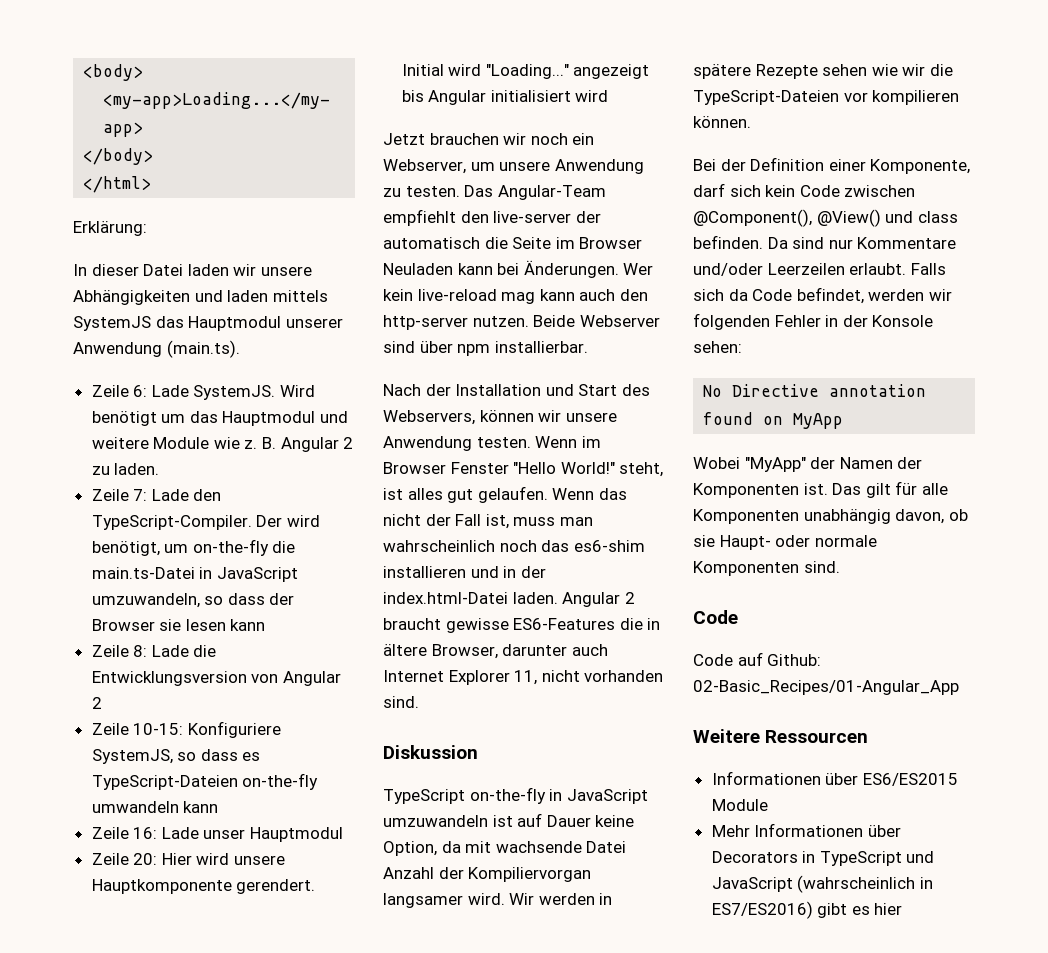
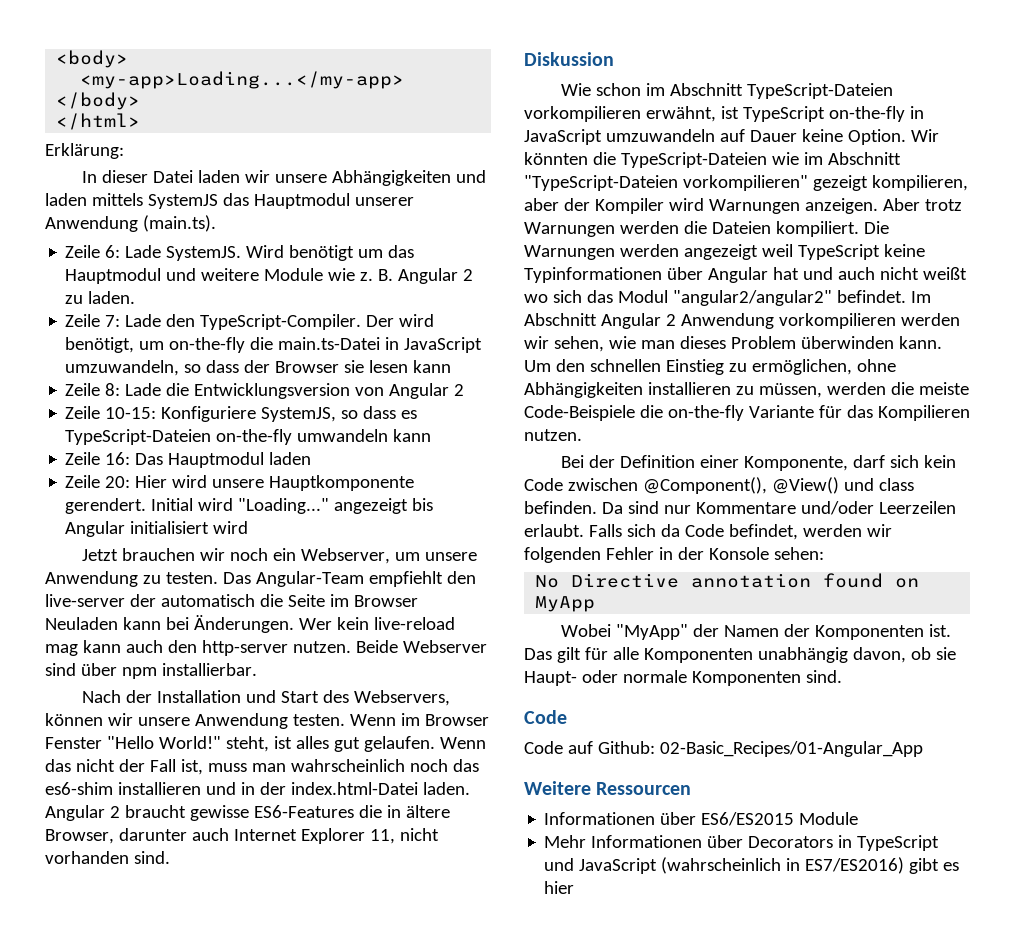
[161,827,344,842] Lade unser Hauptmodul -> [135,452,312,468] Das Hauptmodul laden
(478, 752) none -> [561,83,894,99] [524,106,739,122] Wie schon im Abschnitt TypeScript-Dateien vorkompilieren erwähnt, ist
[492,815,513,827] ist -> (715, 135) none
[383,841,627,856] [383,867,592,882] [383,893,613,908] [693,64,953,79] [693,90,960,105] [693,116,751,128] Option, da mit wachsende Datei Anzahl der Kompiliervorgan langsamer wird. Wir werden in spätere Rezepte sehen wie wir die TypeScript-Dateien vor kompilieren können. -> [847,129,939,145] [524,152,901,168] [524,175,968,191] [524,198,962,214] [524,221,889,237] [524,244,925,260] [524,267,967,283] [524,290,931,306] [524,313,960,329] [524,336,942,352] [524,359,896,375] [524,382,969,398] [524,405,970,421] [524,429,582,441] Option. Wir könnten die TypeScript-Dateien wie im Abschnitt "TypeScript-Dateien vorkompilieren" gezeigt kompilieren, aber der Kompiler wird Warnungen anzeigen. Aber trotz Warnungen werden die Dateien kompiliert. Die Warnungen werden angezeigt weil TypeScript keine Typinformationen über Angular hat und auch nicht weißt wo sich das Modul "angular2/angular2" befindet. Im Abschnitt Angular 2 Anwendung vorkompilieren werden wir sehen, wie man dieses Problem überwinden kann. Um den schnellen Einstieg zu ermöglichen, ohne Abhängigkeiten installieren zu müssen, werden die meiste Code-Beispiele die on-the-fly Variante für das Kompilieren nutzen.

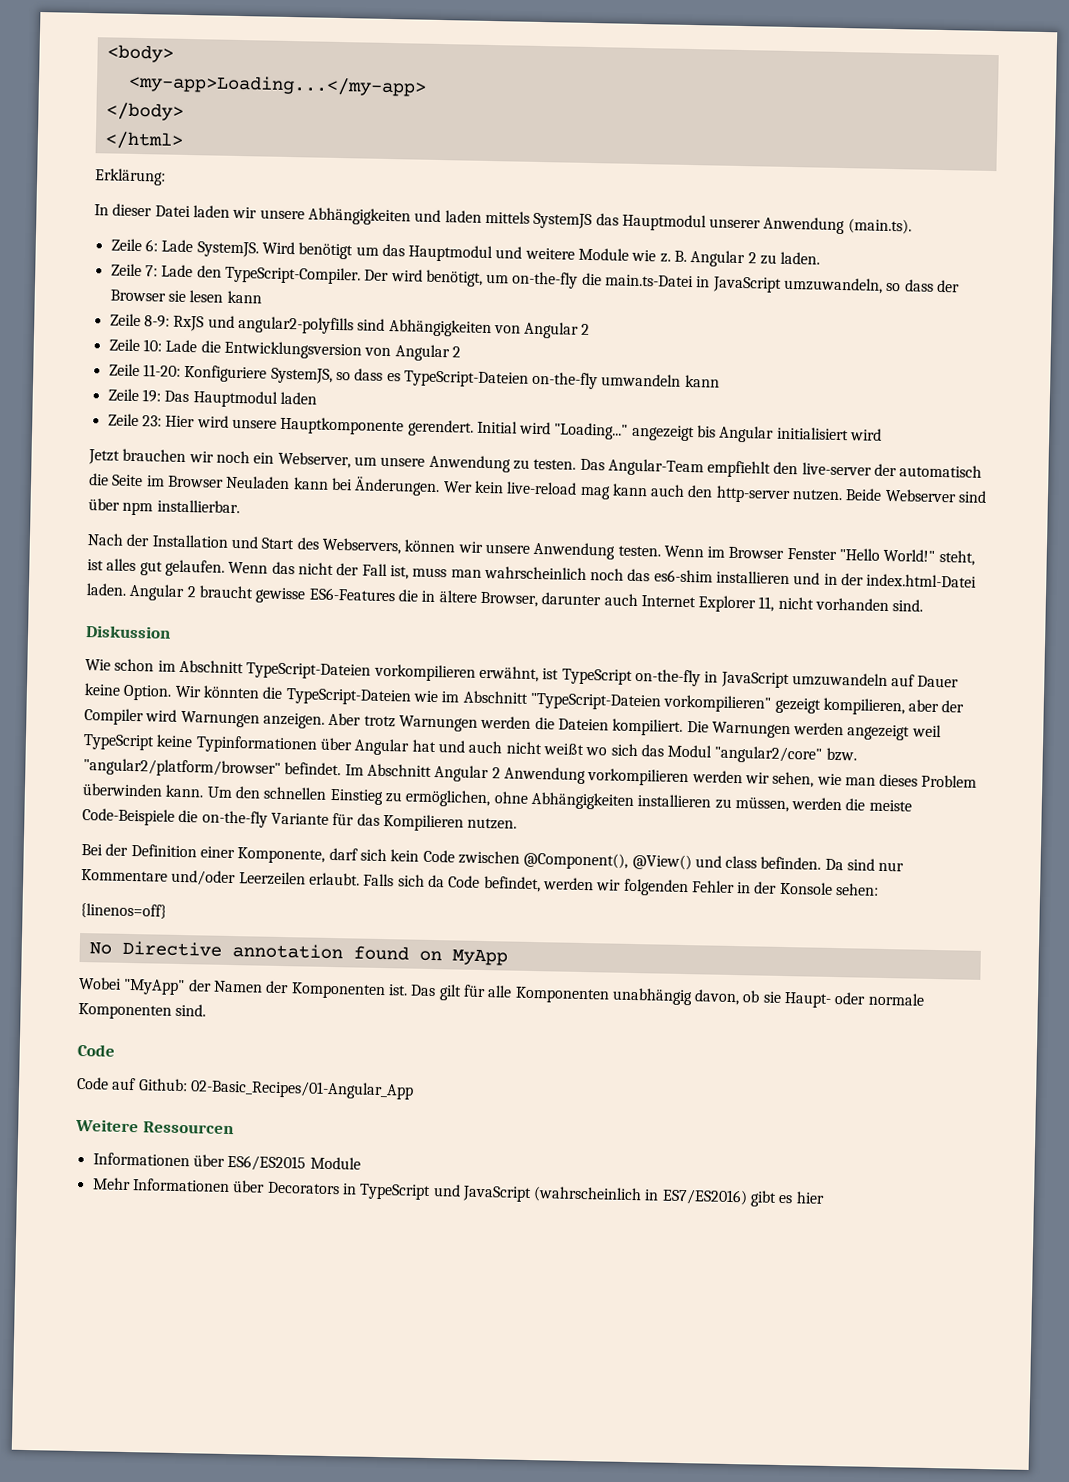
[105,383,121,396] 8: -> [143,315,591,339] [108,338,162,352] 8-9: RxJS und angular2-polyfills sind Abhängigkeiten von Angular 2 // Zeile 10:
[105,407,157,419] 10-15: -> [142,364,181,377] 11-20:
[105,452,131,465] 16: -> [141,389,161,403] 19:
[105,476,131,488] 20: -> [141,415,162,427] 23:
[594,198,664,214] Kompiler -> [84,708,144,726] Compiler
[672,290,832,306] "angular2/angular2" -> [714,745,857,764] [83,758,281,778] "angular2/core" bzw. "angular2/platform/browser"
(824, 553) none -> [80,903,167,919] // {linenos=off}

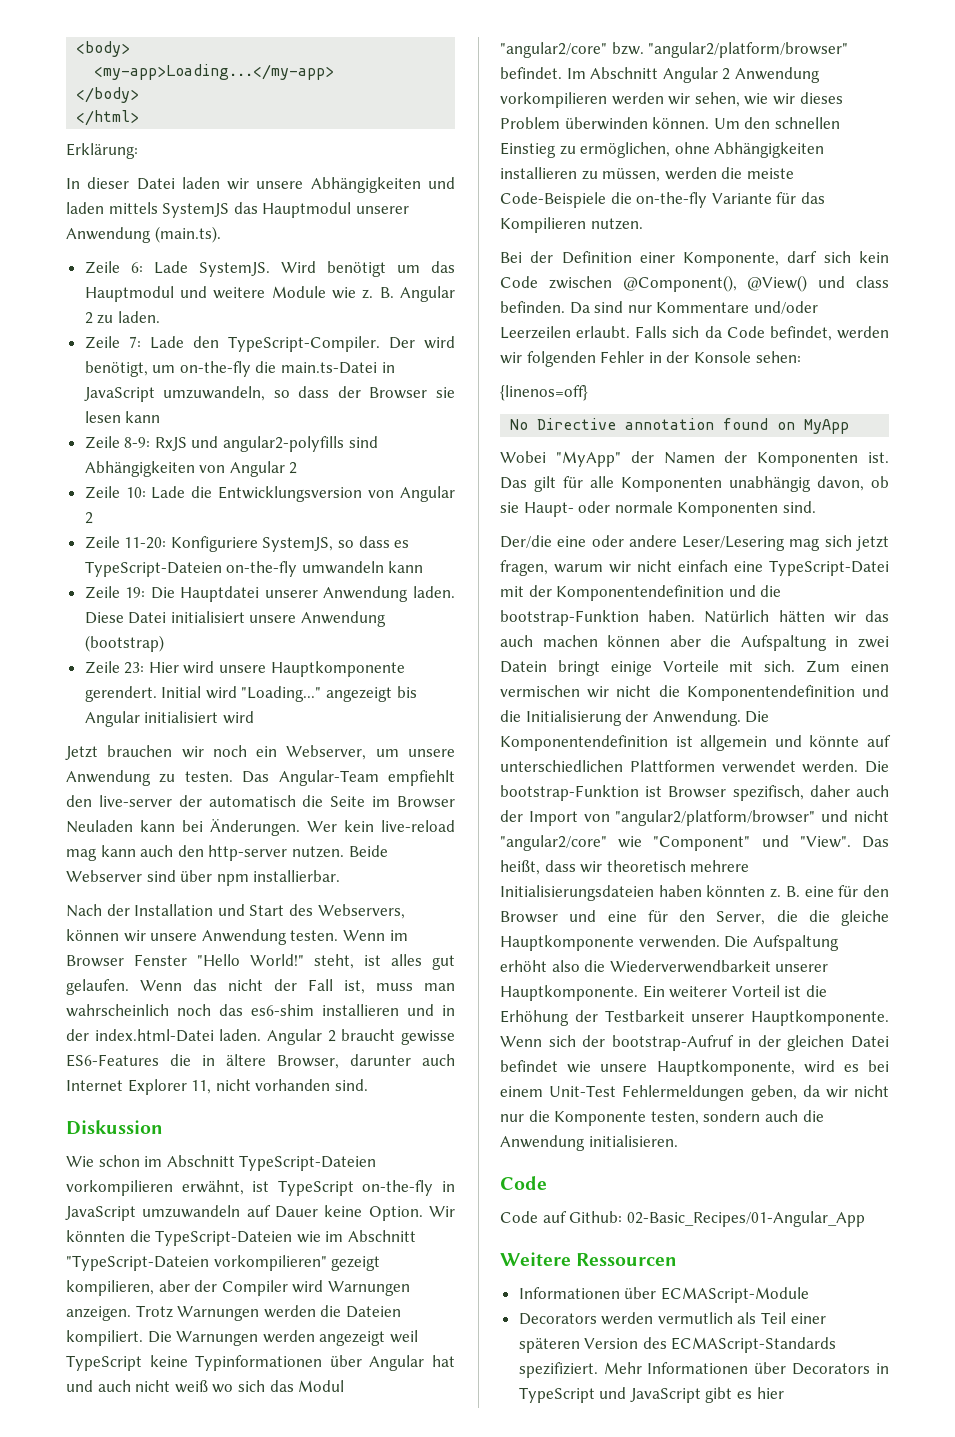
[164,390,317,408] Das Hauptmodul laden -> [150,586,455,602] [84,611,387,627] [84,635,164,652] Die Hauptdatei unserer Anwendung laden. Diese Datei initialisiert unsere Anwendung (bootstrap)
[328,712,396,728] Aber trotz -> [135,1305,173,1318] Trotz
[542,743,584,755] weißt -> [174,1380,208,1393] weiß
[844,777,876,786] man -> [772,93,795,105] wir
[165,784,205,798] kann. -> [652,117,710,129] können.
(207, 1010) none -> [500,535,889,551] [500,560,889,576] [500,585,782,601] [500,610,889,626] [500,635,889,651] [500,660,889,676] [500,685,889,701] [500,710,770,726] [500,735,891,751] [500,760,889,773] [500,785,889,801] [500,810,889,826] [500,835,889,851] [500,860,750,875] [500,885,889,901] [500,910,889,926] [500,935,839,951] [500,960,829,973] [500,985,827,1001] [500,1010,889,1026] [500,1035,889,1051] [500,1060,889,1076] [500,1085,889,1101] [500,1110,824,1126] [500,1135,678,1151] // Der/die eine oder andere Leser/Lesering mag sich jetzt fragen, warum wir nicht einfach eine TypeScript-Datei mit der Komponentendefinition und die bootstrap-Funktion haben. Natürlich hätten wir das auch machen können aber die Aufspaltung in zwei Datein bringt einige Vorteile mit sich. Zum einen vermischen wir nicht die Komponentendefinition und die Initialisierung der Anwendung. Die Komponentendefinition ist allgemein und könnte auf unterschiedlichen Plattformen verwendet werden. Die bootstrap-Funktion ist Browser spezifisch, daher auch der Import von "angular2/platform/browser" und nicht "angular2/core" wie "Component" und "View". Das heißt, dass wir theoretisch mehrere Initialisierungsdateien haben könnten z. B. eine für den Browser und eine für den Server, die die gleiche Hauptkomponente verwenden. Die Aufspaltung erhöht also die Wiederverwendbarkeit unserer Hauptkomponente. Ein weiterer Vorteil ist die Erhöhung der Testbarkeit unserer Hauptkomponente. Wenn sich der bootstrap-Aufruf in der gleichen Datei befindet wie unsere Hauptkomponente, wird es bei einem Unit-Test Fehlermeldungen geben, da wir nicht nur die Komponente testen, sondern auch die Anwendung initialisieren.
[227,1154,361,1172] ES6/ES2015 Module // -> [660,1287,809,1303] [518,1312,826,1325] [518,1337,837,1353] [518,1362,598,1378] ECMAScript-Module // Decorators werden vermutlich als Teil einer späteren Version des ECMAScript-Standards spezifiziert.
[533,1186,748,1206] (wahrscheinlich in ES7/ES2016) -> (701, 1395) none

